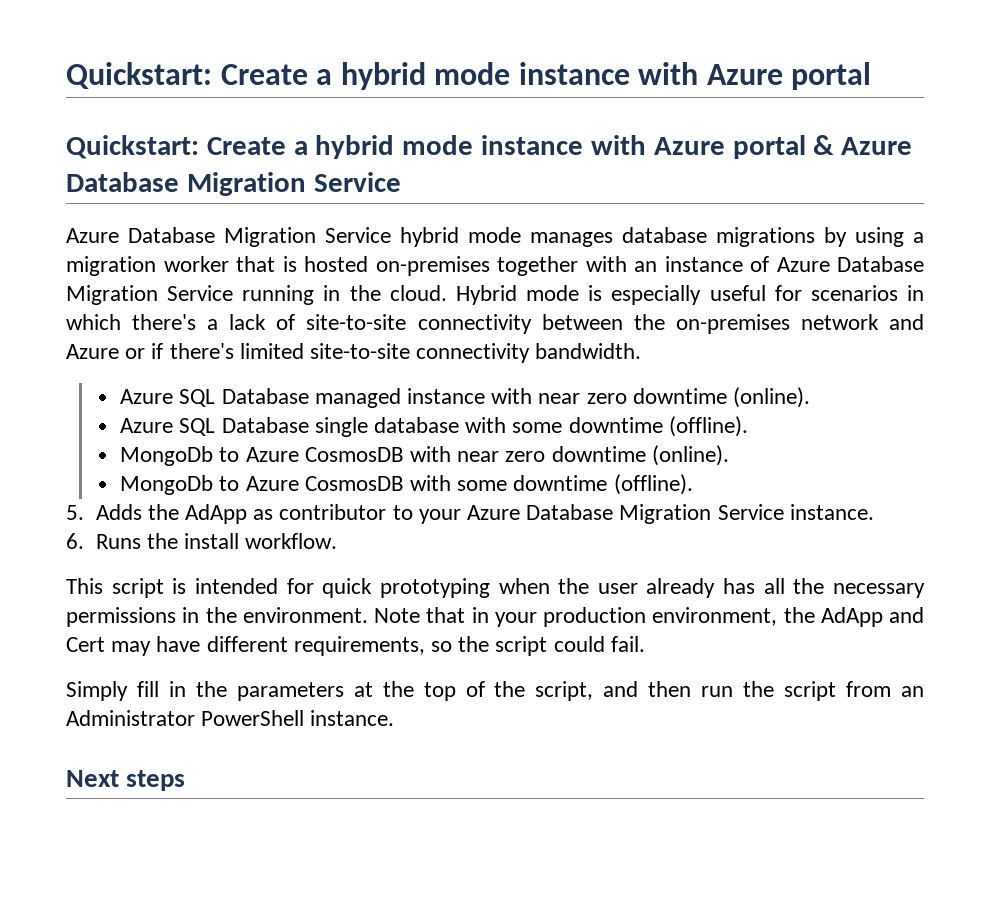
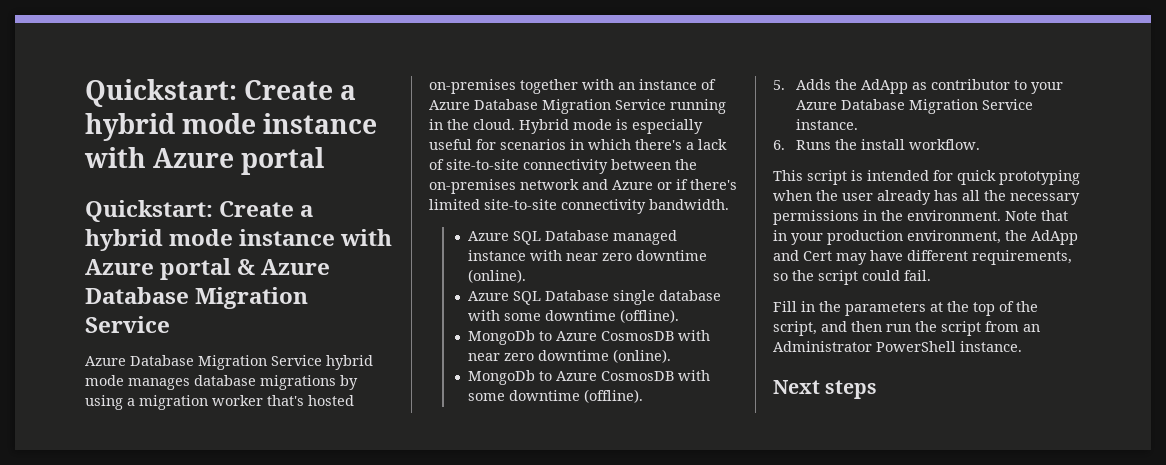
[236,256,297,272] that is -> [267,395,304,406] that's
[66,681,159,701] Simply fill -> [773,301,797,312] Fill

